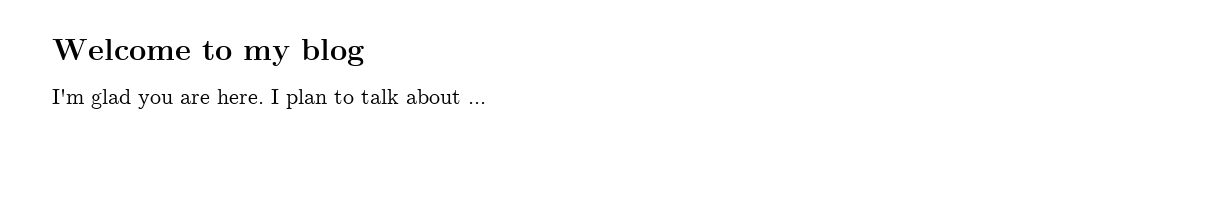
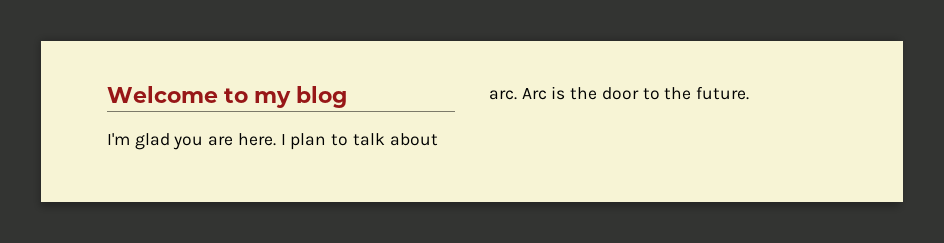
[468,102,486,104] ... -> [489,86,750,100] arc. Arc is the door to the future.

